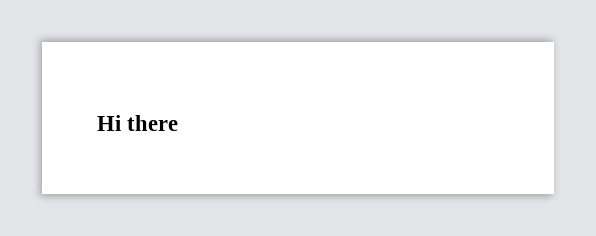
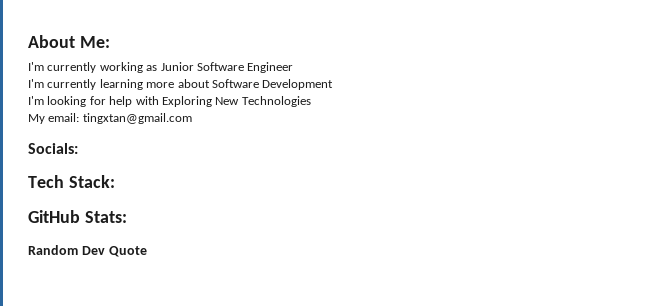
[97,115,179,131] Hi there -> [28,35,110,48] [28,62,294,73] [28,79,334,90] [28,96,311,107] [28,113,192,124] [28,143,78,154] [28,175,115,188] [28,210,127,223] [28,245,147,257] About Me: // I'm currently working as Junior Software Engineer // I'm currently learning more about Software Development // I'm looking for help with Exploring New Technologies // My email: tingxtan@gmail.com // Socials: // Tech Stack: // GitHub Stats: // Random Dev Quote

